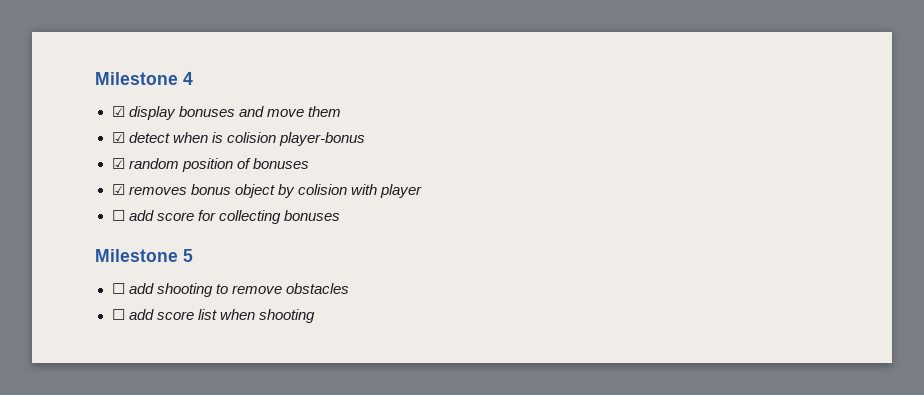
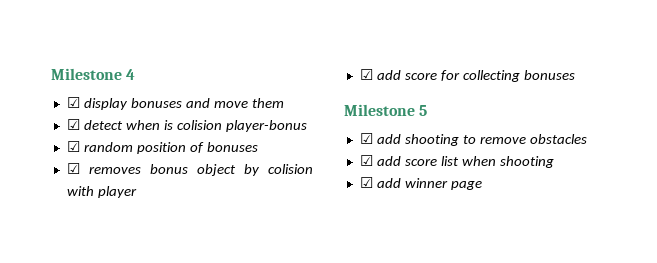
[111,210,125,221] ☐ -> [359,69,373,80] ☑
[111,283,125,294] ☐ -> [359,133,373,144] ☑
[111,309,125,320] ☐ -> [359,155,373,166] ☑
(315, 316) none -> [359,177,482,190] // ☑ add winner page

